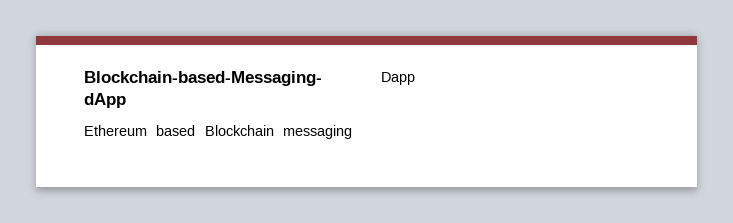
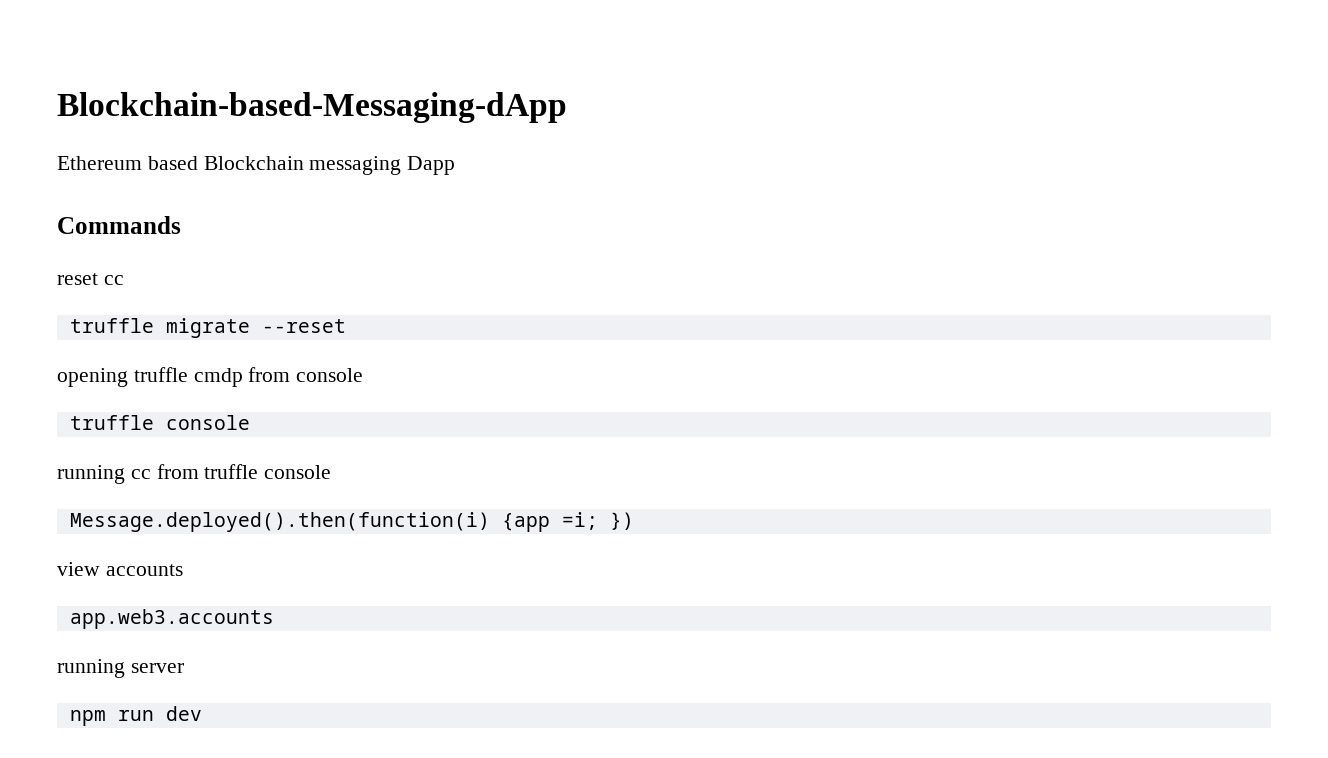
(415, 78) none -> [57,216,181,234] [57,273,124,285] [69,318,346,338] [57,367,364,387] [69,415,250,430] [57,464,332,484] [69,512,634,532] [57,562,183,576] [69,609,274,629] [57,659,184,678] [69,706,202,726] // Commands // reset cc // truffle migrate --reset // opening truffle cmdp from console // truffle console // running cc from truffle console // Message.deployed().then(function(i) {app =i; }) // view accounts // app.web3.accounts // running server // npm run dev

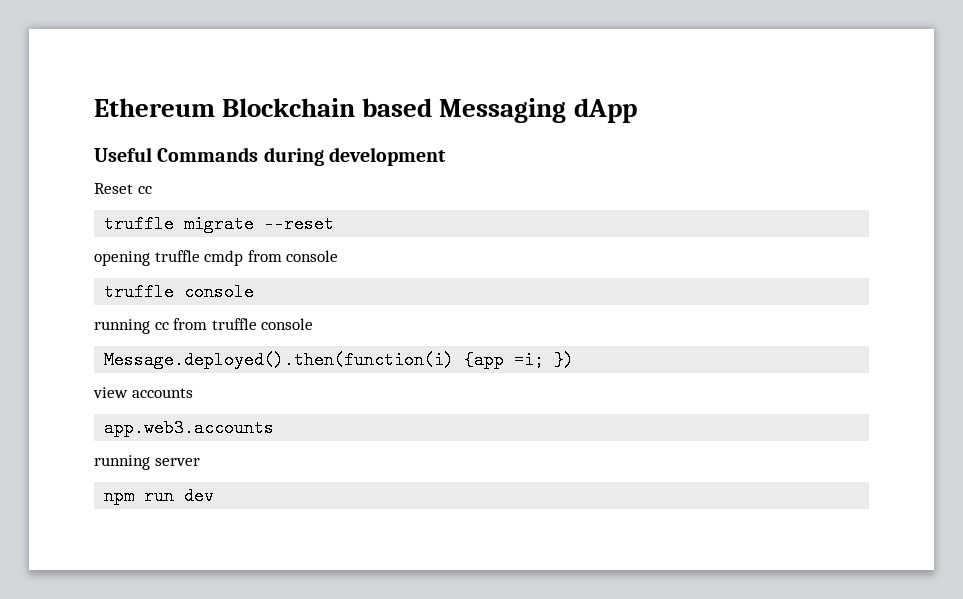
[57,92,567,123] [57,156,456,175] [57,216,181,234] [57,273,98,285] Blockchain-based-Messaging-dApp // Ethereum based Blockchain messaging Dapp // Commands // reset -> [94,98,637,123] [94,147,446,166] [94,183,133,194] Ethereum Blockchain based Messaging dApp // Useful Commands during development // Reset

